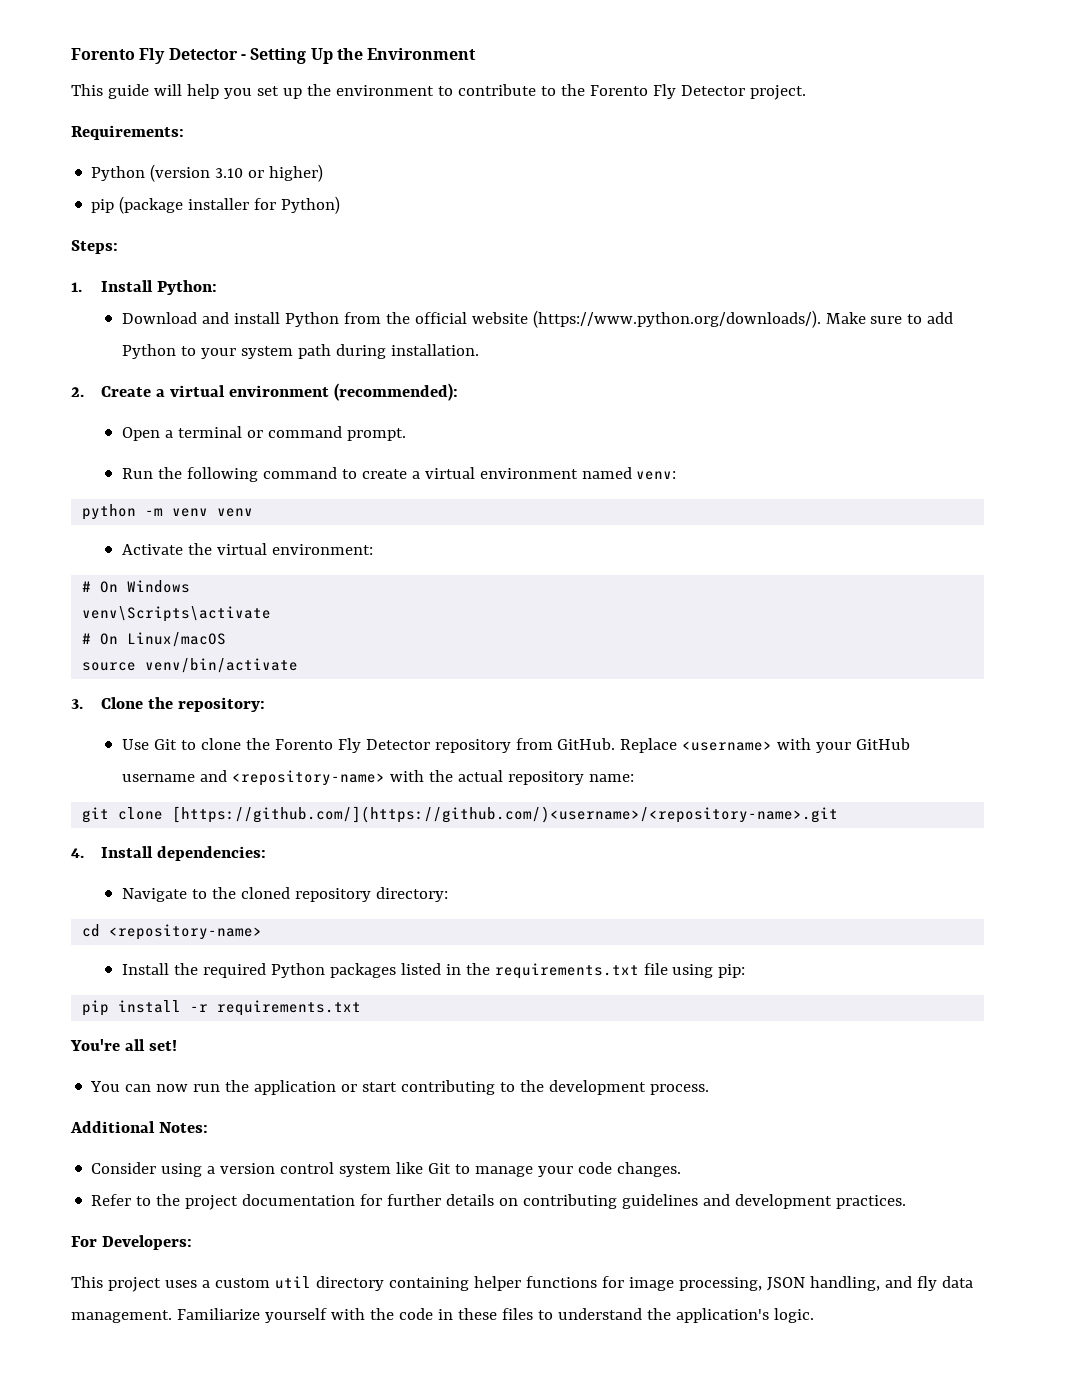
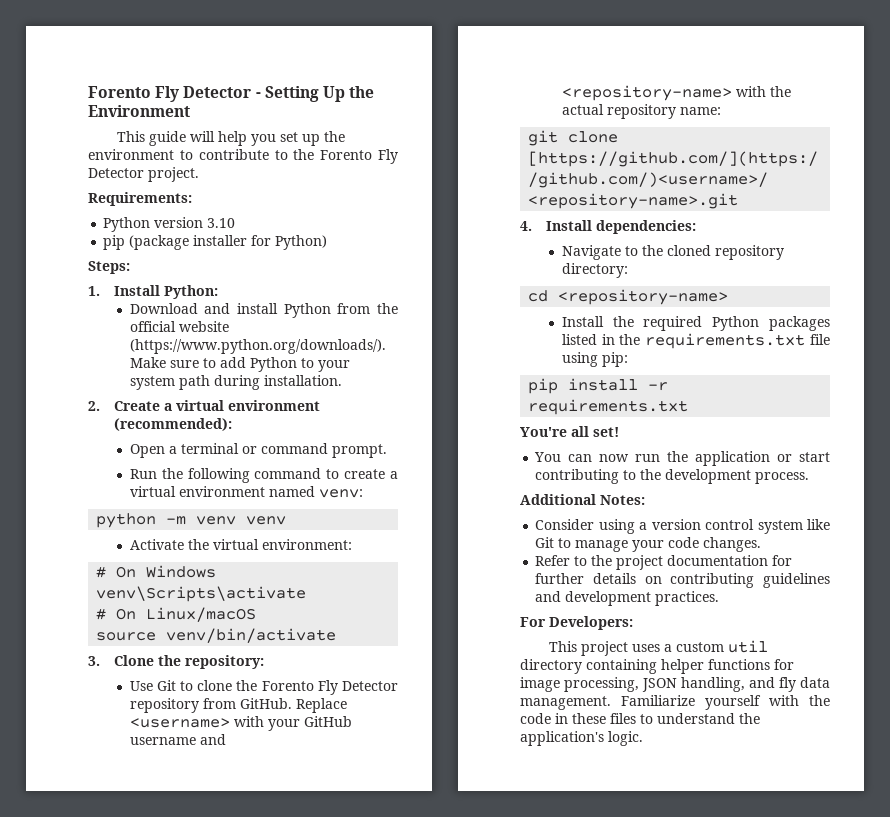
[150,164,211,182] (version -> [154,217,204,228] version
[248,164,324,182] or higher) -> (236, 223) none

